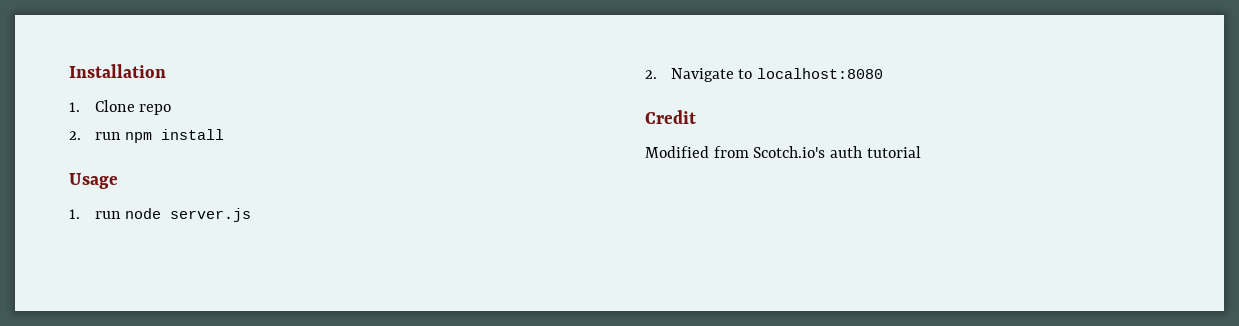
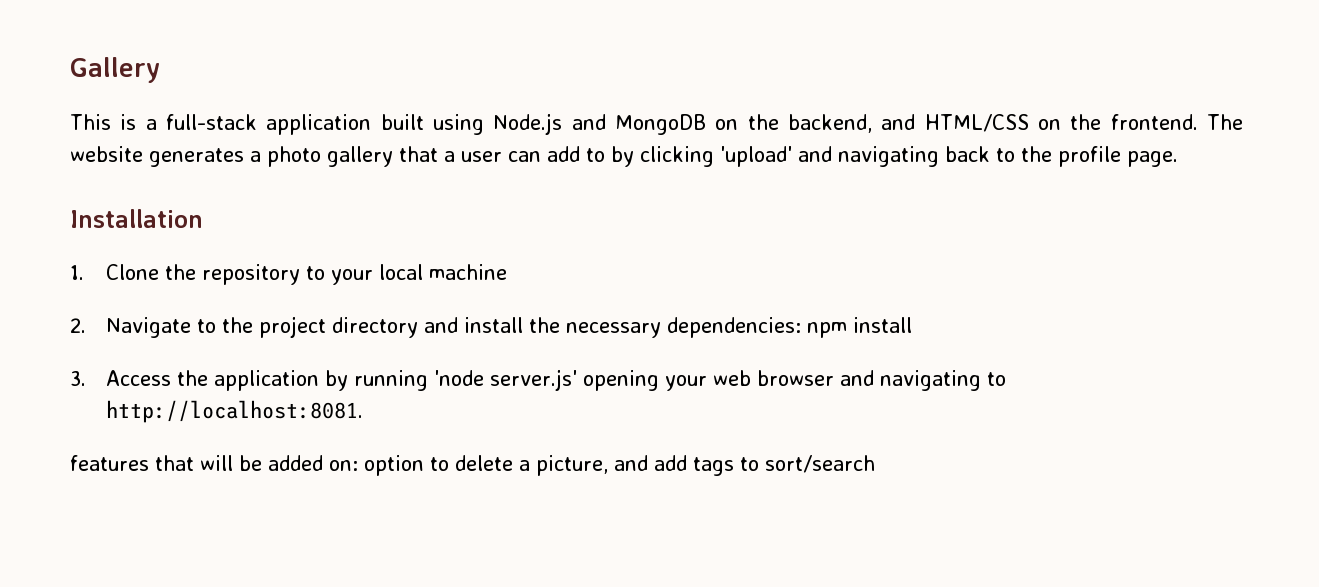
[69,64,166,78] [69,100,172,115] [69,129,225,143] [69,173,118,189] [69,208,252,222] [645,68,884,82] [645,110,696,124] [645,146,921,158] Installation // 1. Clone repo // 2. run npm install // Usage // 1. run node server.js // 2. Navigate to localhost:8080 // Credit // Modified from Scotch.io's auth tutorial -> [70,57,160,83] [70,113,1243,135] [70,146,1178,167] [70,209,203,228] [70,264,507,285] [70,316,912,338] [70,369,1006,391] [105,400,363,423] [70,455,875,476] Gallery // This is a full-stack application built using Node.js and MongoDB on the backend, and HTML/CSS on the frontend. The website generates a photo gallery that a user can add to by clicking 'upload' and navigating back to the profile page. // Installation // 1. Clone the repository to your local machine // 2. Navigate to the project directory and install the necessary dependencies: npm install // 3. Access the application by running 'node server.js' opening your web browser and navigating to http://localhost:8081. // features that will be added on: option to delete a picture, and add tags to sort/search

